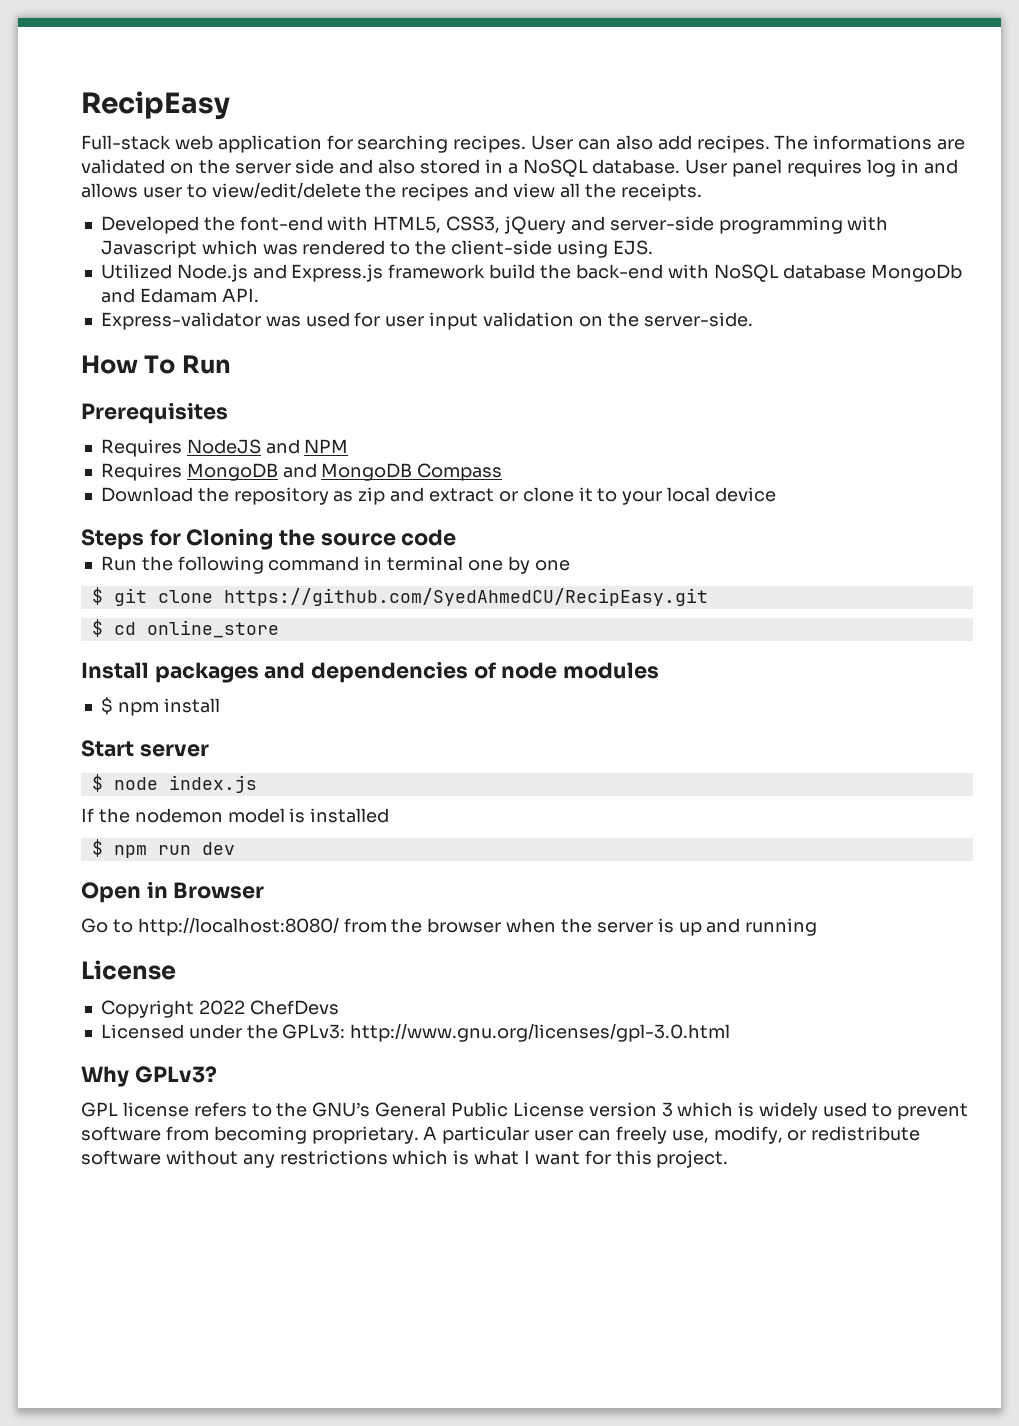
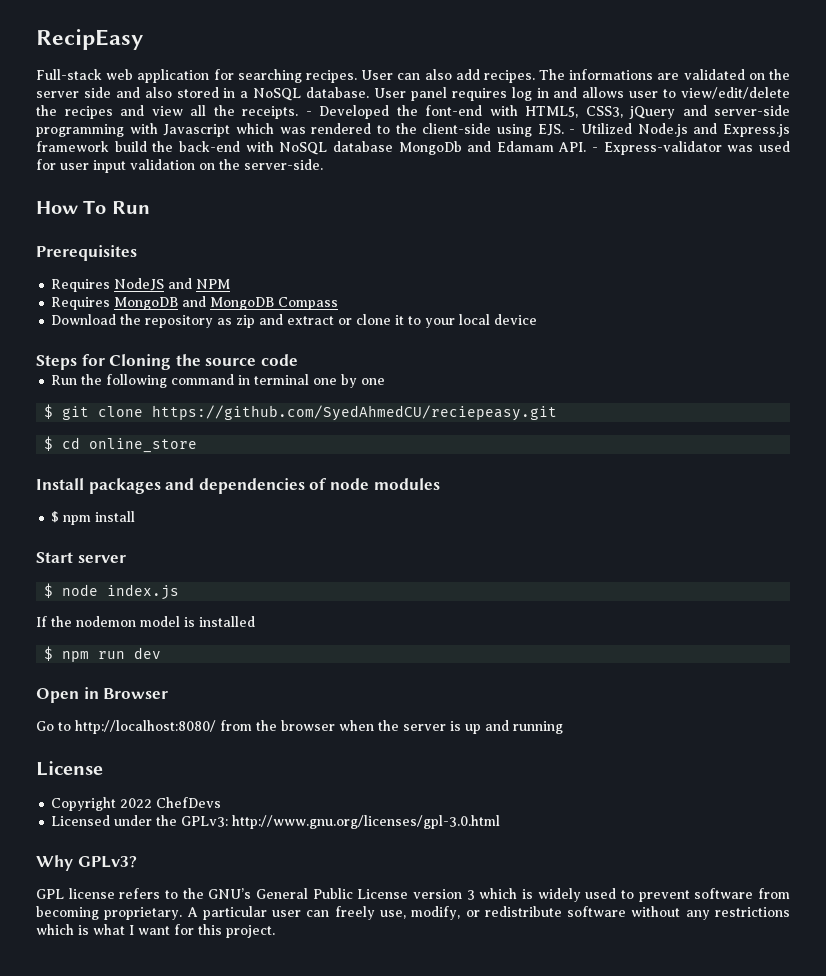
(702, 192) // -> [305,111,312,116] -
(653, 247) // -> [569,129,576,134] -
(259, 295) // -> [592,147,599,152] -
[223,588,708,606] https://github.com/SyedAhmedCU/RecipEasy.git -> [152,405,558,421] https://github.com/SyedAhmedCU/reciepeasy.git

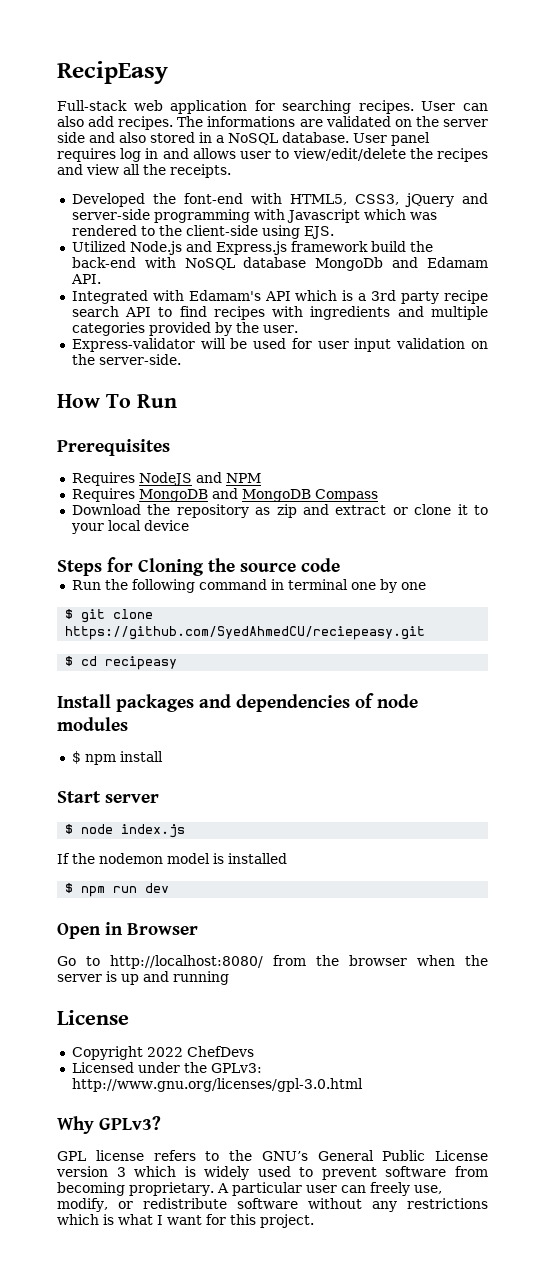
[305,111,312,116] - -> (231, 171) //
[569,129,576,134] - -> (334, 232) //
[592,141,754,155] - Express-validator was -> [71,290,489,304] [71,306,489,320] [71,322,298,336] [71,338,248,352] // Integrated with Edamam's API which is a 3rd party recipe search API to find recipes with ingredients and multiple categories provided by the user. // Express-validator will be
[89,438,198,453] online_store -> [105,656,178,670] recipeasy

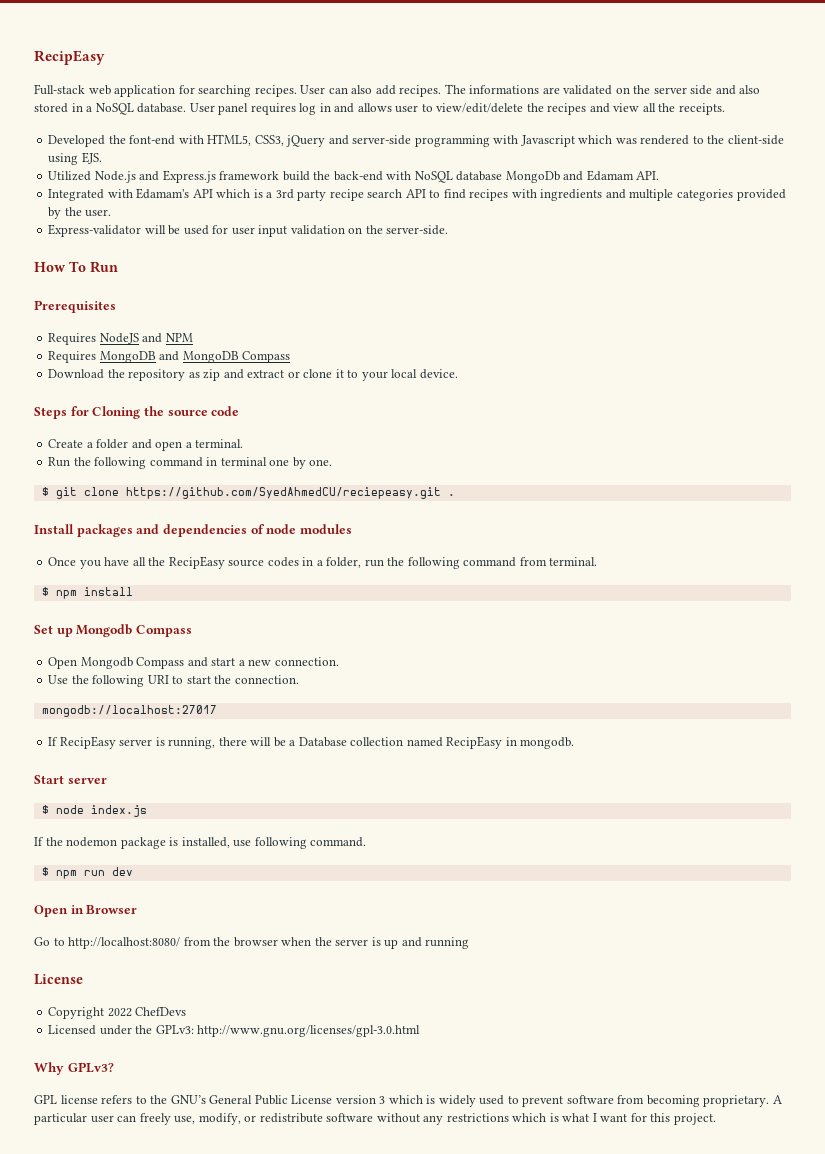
[143,520,189,531] device -> [419,369,458,379] device.
(340, 565) none -> [48,439,244,451] // Create a folder and open a terminal.
[400,582,426,590] one -> [309,459,333,466] one.
[65,656,178,670] // $ cd recipeasy -> [447,494,455,496] .
[71,751,163,765] $ npm install -> [48,556,598,569] [41,587,133,599] [34,624,192,637] [48,657,339,669] [48,675,299,687] [41,705,217,717] [48,736,575,749] Once you have all the RecipEasy source codes in a folder, run the following command from terminal. // $ npm install // Set up Mongodb Compass // Open Mongodb Compass and start a new connection. // Use the following URI to start the connection. // mongodb://localhost:27017 // If RecipEasy server is running, there will be a Database collection named RecipEasy in mongodb.
[167,853,287,864] model is installed -> [120,837,367,849] package is installed, use following command.

